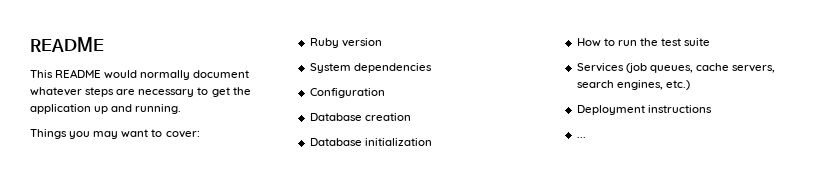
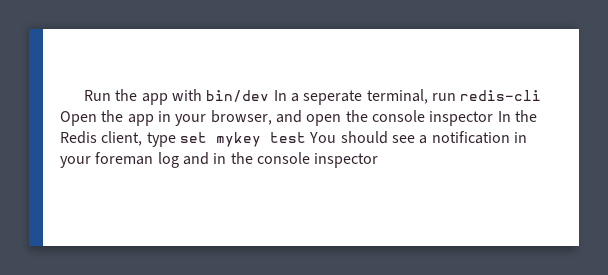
[30,37,104,52] [30,69,250,80] [30,87,251,97] [30,104,182,114] [30,129,200,139] [309,38,382,48] [309,63,432,73] [309,88,385,98] [309,113,411,121] [309,138,432,146] [576,38,711,47] [576,63,776,73] [576,80,690,90] [576,105,712,115] [576,137,586,138] README // This README would normally document whatever steps are necessary to get the application up and running. // Things you may want to cover: // Ruby version // System dependencies // Configuration // Database creation // Database initialization // How to run the test suite // Services (job queues, cache servers, search engines, etc.) // Deployment instructions // ... -> [84,89,542,105] [60,110,537,126] [60,131,527,147] [60,152,379,168] Run the app with bin/dev In a seperate terminal, run redis-cli Open the app in your browser, and open the console inspector In the Redis client, type set mykey test You should see a notification in your foreman log and in the console inspector

